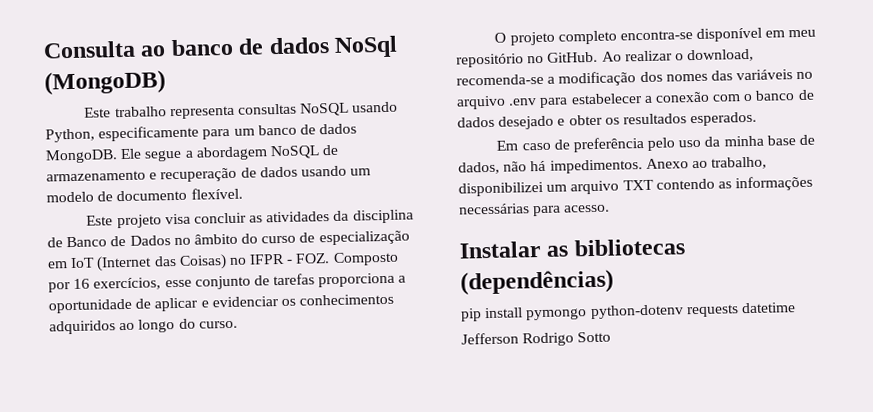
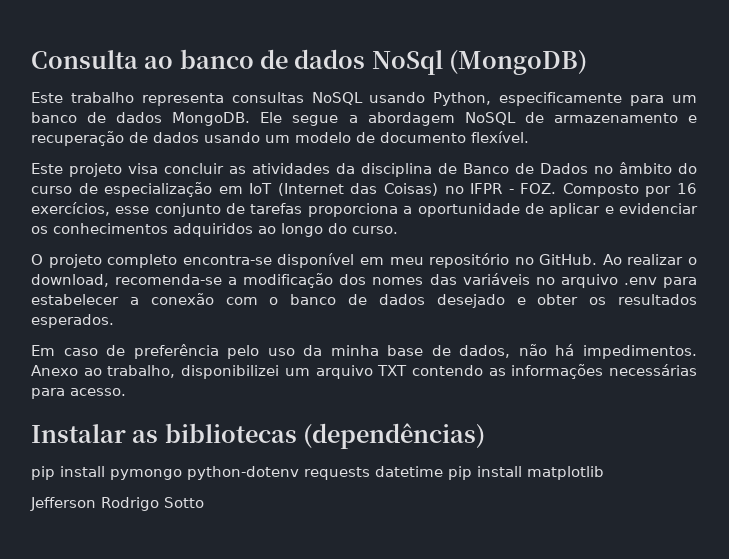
(796, 308) none -> [448,466,604,480] pip install matplotlib

